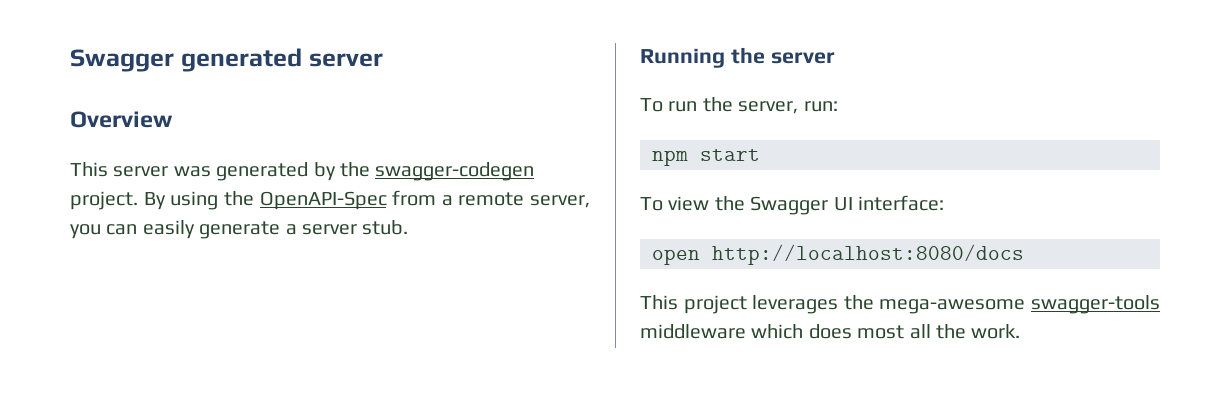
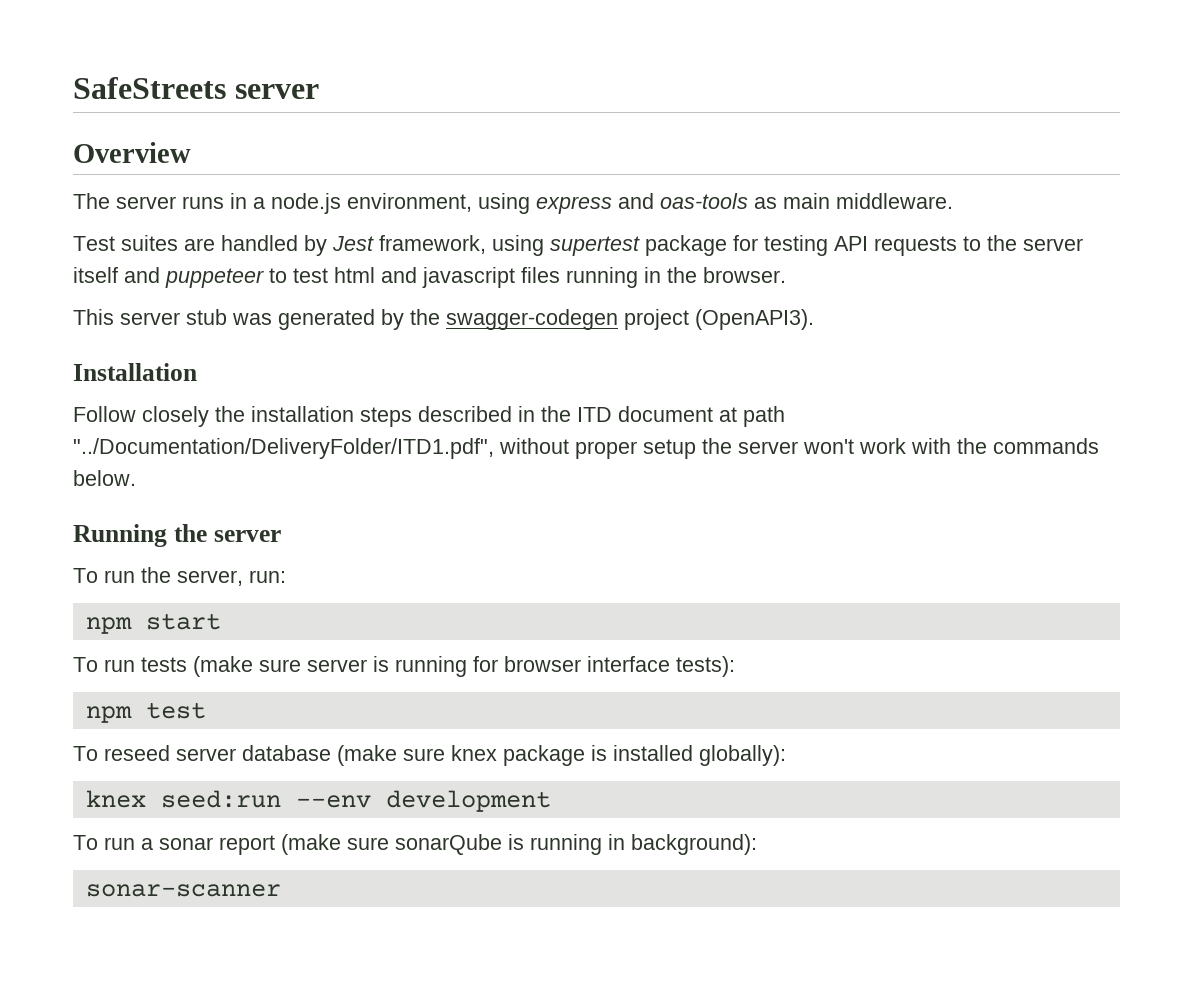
[70,48,302,72] Swagger generated -> [73,77,226,99] SafeStreets
(173, 119) none -> [73,193,953,214] [73,235,1083,256] [73,267,786,288] // The server runs in a node.js environment, using express and oas-tools as main middleware. // Test suites are handled by Jest framework, using supertest package for testing API requests to the server itself and puppeteer to test html and javascript files running in the browser.
(169, 171) none -> [186,309,227,325] stub
[70,190,590,210] [70,220,409,239] project. By using the OpenAPI-Spec from a remote server, you can easily generate a server stub. -> [624,309,814,330] [73,363,197,381] [73,406,785,427] [73,438,1099,459] [73,470,136,486] project (OpenAPI3). // Installation // Follow closely the installation steps described in the ITD document at path "../Documentation/DeliveryFolder/ITD1.pdf", without proper setup the server won't work with the commands below.
[668,195,944,215] [652,244,1024,265] [640,295,1160,314] [640,324,1021,339] view the Swagger UI interface: // open http://localhost:8080/docs // This project leverages the mega-awesome swagger-tools middleware which does most all the work. -> [104,656,735,677] [85,702,206,723] [73,745,786,766] [85,790,551,812] [73,834,757,855] [85,884,281,897] run tests (make sure server is running for browser interface tests): // npm test // To reseed server database (make sure knex package is installed globally): // knex seed:run --env development // To run a sonar report (make sure sonarQube is running in background): // sonar-scanner

